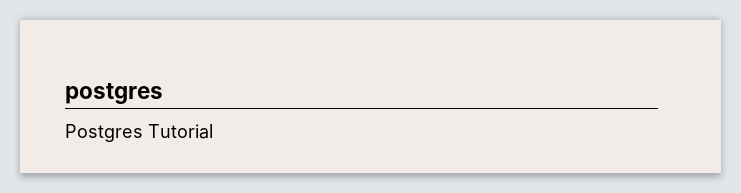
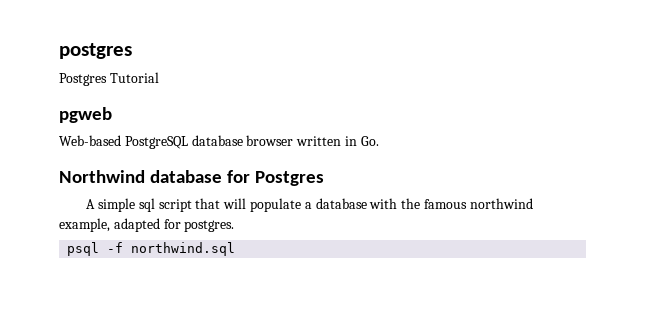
(213, 131) none -> [59,107,112,123] [59,135,379,149] [59,170,324,186] [86,198,533,212] [59,218,235,232] [67,242,236,256] // pgweb // Web-based PostgreSQL database browser written in Go. // Northwind database for Postgres // A simple sql script that will populate a database with the famous northwind example, adapted for postgres. // psql -f northwind.sql

